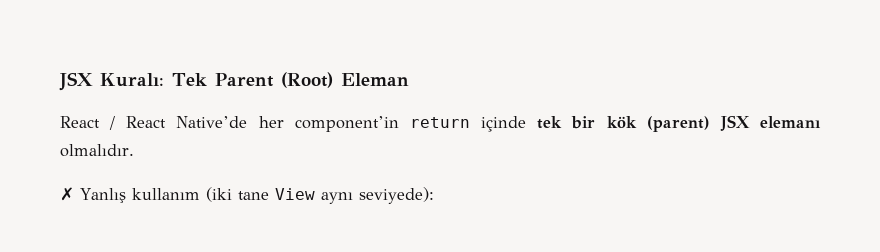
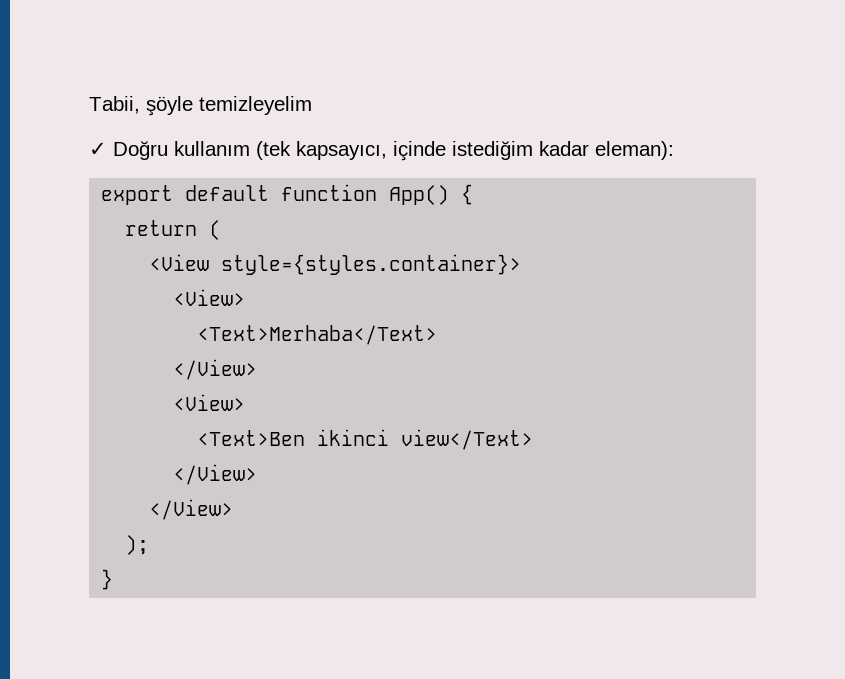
[59,72,409,91] [60,115,822,132] [60,144,134,157] [60,187,434,204] JSX Kuralı: Tek Parent (Root) Eleman // React / React Native’de her component’in return içinde tek bir kök (parent) JSX elemanı olmalıdır. // ✗ Yanlış kullanım (iki tane View aynı seviyede): -> [89,96,312,116] [89,141,674,161] [101,184,474,205] [125,220,222,240] [149,254,522,275] [173,289,246,306] [197,325,438,345] [173,359,258,380] [173,394,246,411] [197,429,534,450] [173,464,258,485] [149,499,234,520] [125,535,150,555] [101,569,114,590] Tabii, şöyle temizleyelim // ✓ Doğru kullanım (tek kapsayıcı, içinde istediğim kadar eleman): // export default function App() { // return ( // <View style={styles.container}> // <View> // <Text>Merhaba</Text> // </View> // <View> // <Text>Ben ikinci view</Text> // </View> // </View> // ); // }

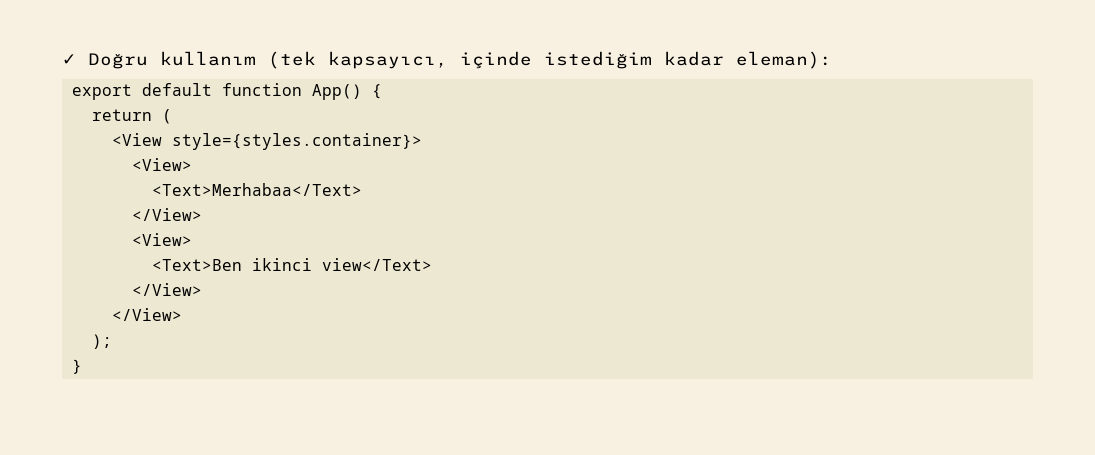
[89,96,312,116] Tabii, şöyle temizleyelim // -> (62, 59) none
[197,325,438,345] <Text>Merhaba</Text> -> [151,183,362,196] <Text>Merhabaa</Text>

